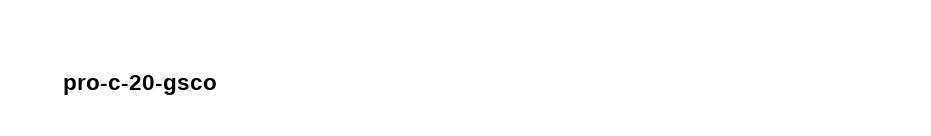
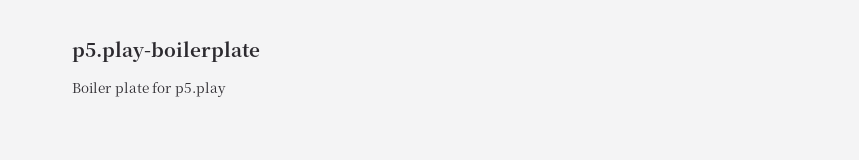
[63,75,217,95] pro-c-20-gsco -> [72,41,260,62] [72,82,226,97] p5.play-boilerplate // Boiler plate for p5.play

